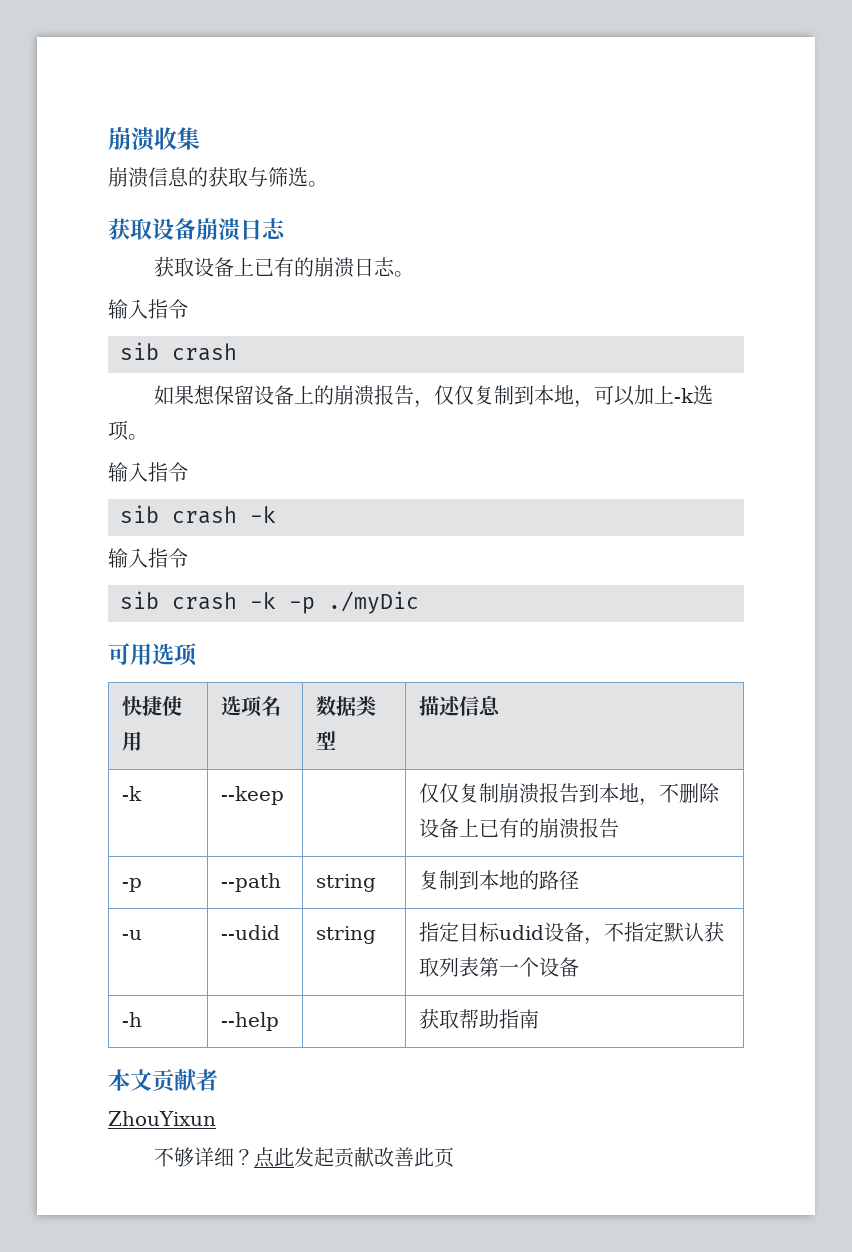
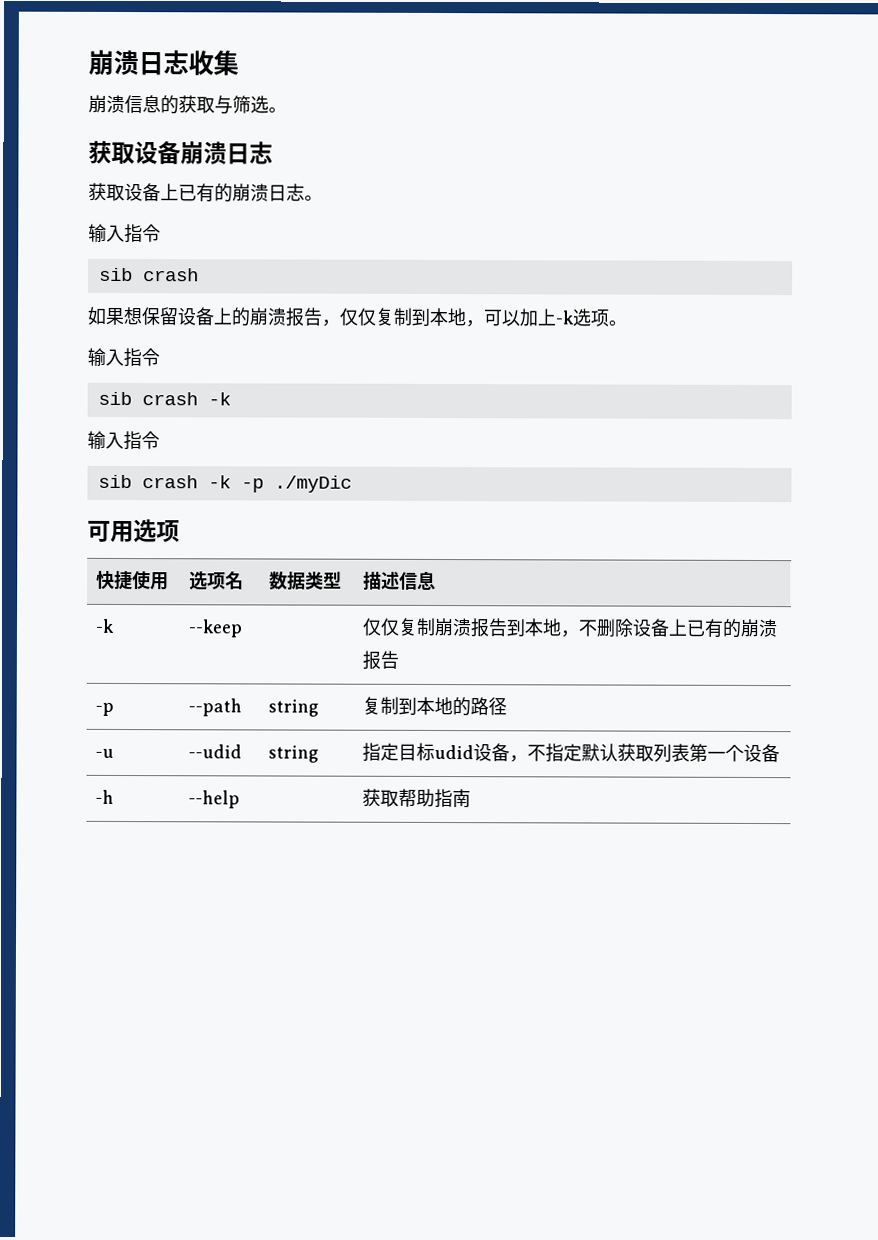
[108,127,154,151] 崩溃 -> [88,49,189,76] 崩溃日志
[108,1069,218,1093] [108,1111,216,1126] [154,1147,455,1168] // 本文贡献者 // ZhouYixun // 不够详细？点此发起贡献改善此页 -> (471, 798) none

